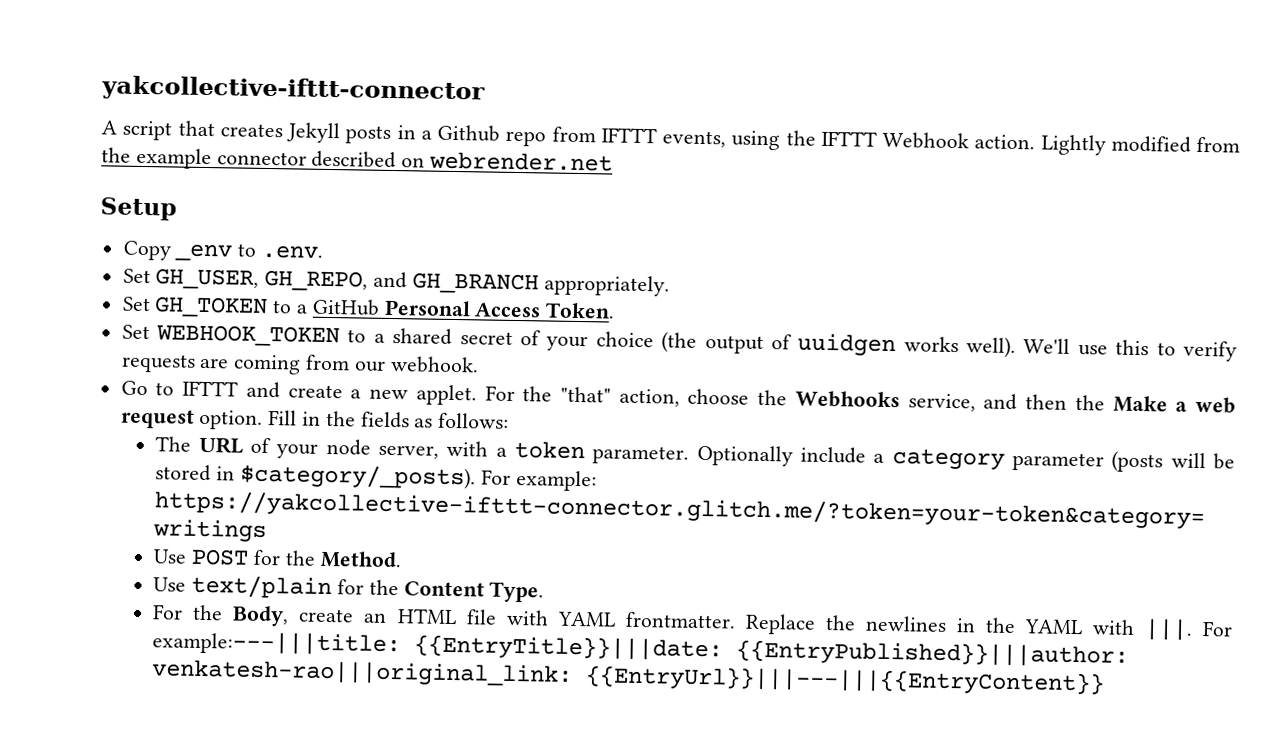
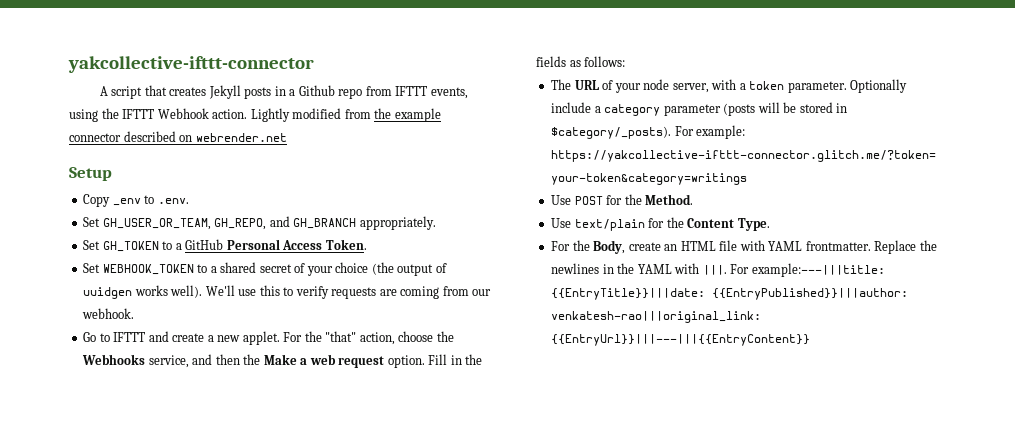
[155,268,260,290] GH_USER, -> [102,218,211,230] GH_USER_OR_TEAM,

